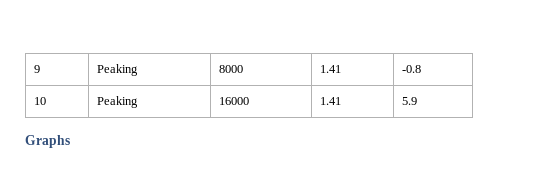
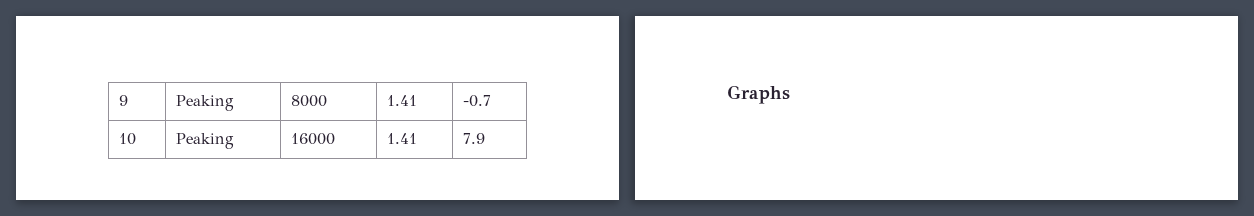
[401,65,421,73] -0.8 -> [463,95,492,107] -0.7
[401,97,417,105] 5.9 -> [463,133,486,144] 7.9

